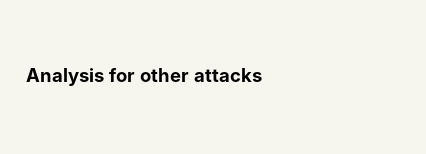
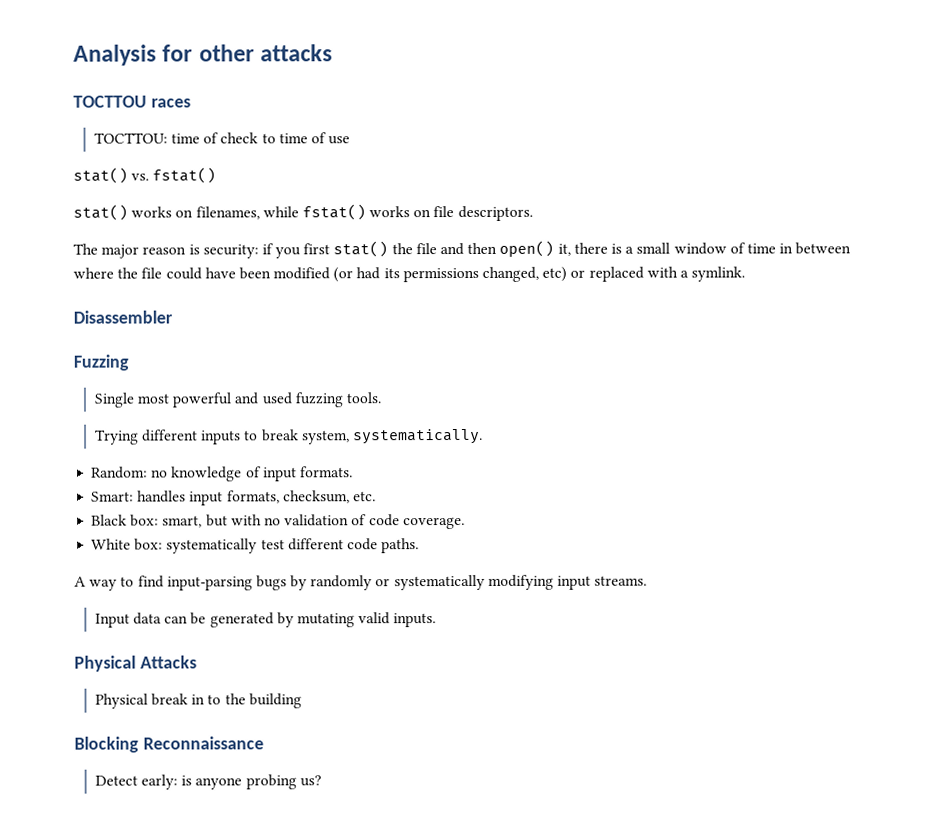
(262, 75) none -> [73,95,191,108] [93,132,351,145] [73,167,217,184] [73,204,533,222] [73,240,852,259] [73,266,746,283] [73,310,173,324] [73,354,129,371] [93,392,382,408] [94,428,484,445] [91,466,353,482] [91,490,376,506] [91,514,465,530] [91,538,420,554] [74,574,648,591] [94,612,437,628] [74,655,197,672] [94,693,302,709] [74,736,264,753] [94,774,322,790] // TOCTTOU races // TOCTTOU: time of check to time of use // stat() vs. fstat() // stat() works on filenames, while fstat() works on file descriptors. // The major reason is security: if you first stat() the file and then open() it, there is a small window of time in between where the file could have been modified (or had its permissions changed, etc) or replaced with a symlink. // Disassembler // Fuzzing // Single most powerful and used fuzzing tools. // Trying different inputs to break system, systematically. // Random: no knowledge of input formats. // Smart: handles input formats, checksum, etc. // Black box: smart, but with no validation of code coverage. // White box: systematically test different code paths. // A way to find input-parsing bugs by randomly or systematically modifying input streams. // Input data can be generated by mutating valid inputs. // Physical Attacks // Physical break in to the building // Blocking Reconnaissance // Detect early: is anyone probing us?

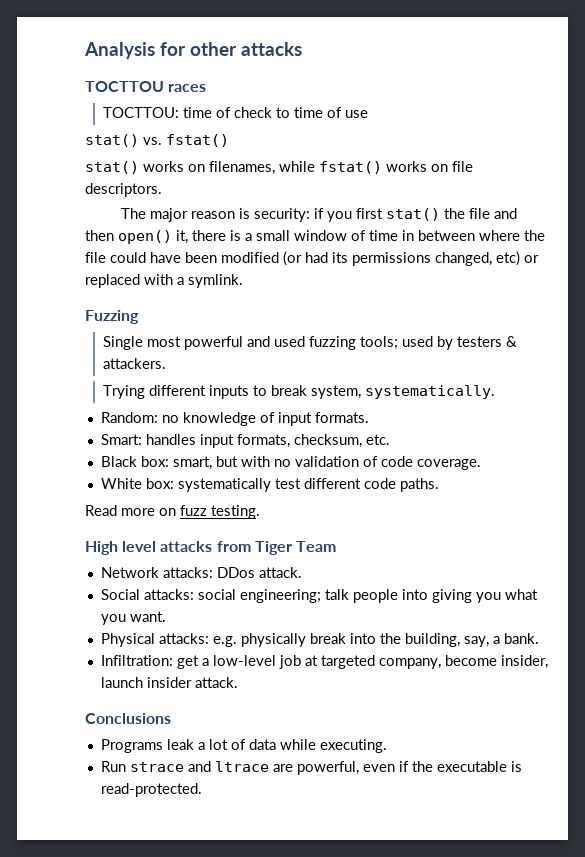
[73,310,173,324] // Disassembler -> (243, 281) none
[346,392,382,404] tools. -> [360,336,518,350] [103,358,167,369] tools; used by testers & attackers.
[74,574,648,591] [94,612,437,628] [74,655,197,672] [94,693,302,709] [74,736,264,753] [94,774,322,790] A way to find input-parsing bugs by randomly or systematically modifying input streams. // Input data can be generated by mutating valid inputs. // Physical Attacks // Physical break in to the building // Blocking Reconnaissance // Detect early: is anyone probing us? -> [85,505,260,519] [85,541,336,555] [100,567,302,578] [100,589,538,603] [100,611,166,625] [100,633,539,647] [100,655,548,669] [100,677,238,688] [85,713,171,724] [100,739,387,753] [100,761,522,775] [100,783,202,797] Read more on fuzz testing. // High level attacks from Tiger Team // Network attacks: DDos attack. // Social attacks: social engineering; talk people into giving you what you want. // Physical attacks: e.g. physically break into the building, say, a bank. // Infiltration: get a low-level job at targeted company, become insider, launch insider attack. // Conclusions // Programs leak a lot of data while executing. // Run strace and ltrace are powerful, even if the executable is read-protected.

